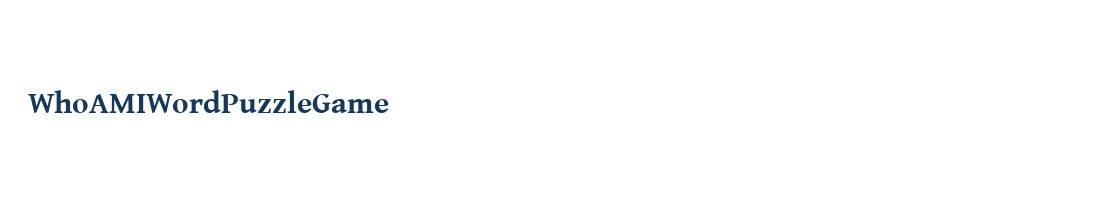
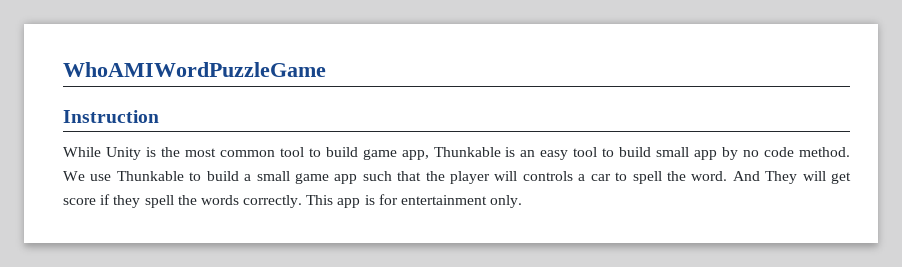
(389, 101) none -> [63,110,159,123] [63,147,850,160] [63,171,851,184] [63,194,523,208] // Instruction // While Unity is the most common tool to build game app, Thunkable is an easy tool to build small app by no code method. We use Thunkable to build a small game app such that the player will controls a car to spell the word. And They will get score if they spell the words correctly. This app is for entertainment only.

